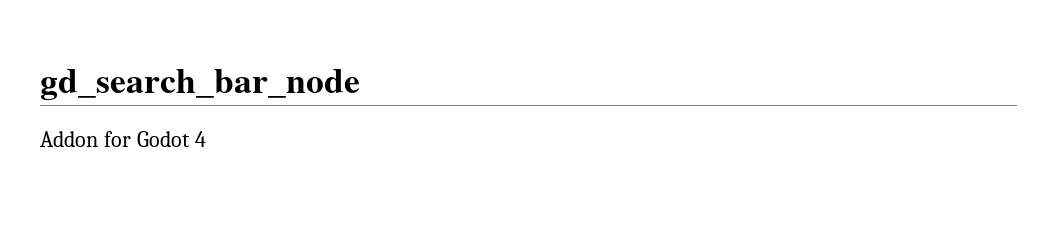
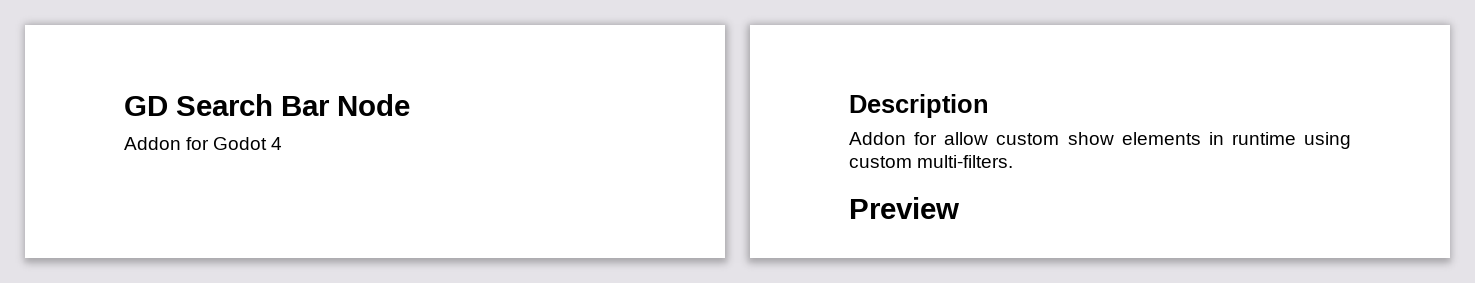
[40,69,360,101] gd_search_bar_node -> [124,94,410,116] GD Search Bar Node
(206, 139) none -> [849,94,989,118] [849,132,1351,149] [849,155,1014,168] [849,197,959,219] // Description // Addon for allow custom show elements in runtime using custom multi-filters. // Preview

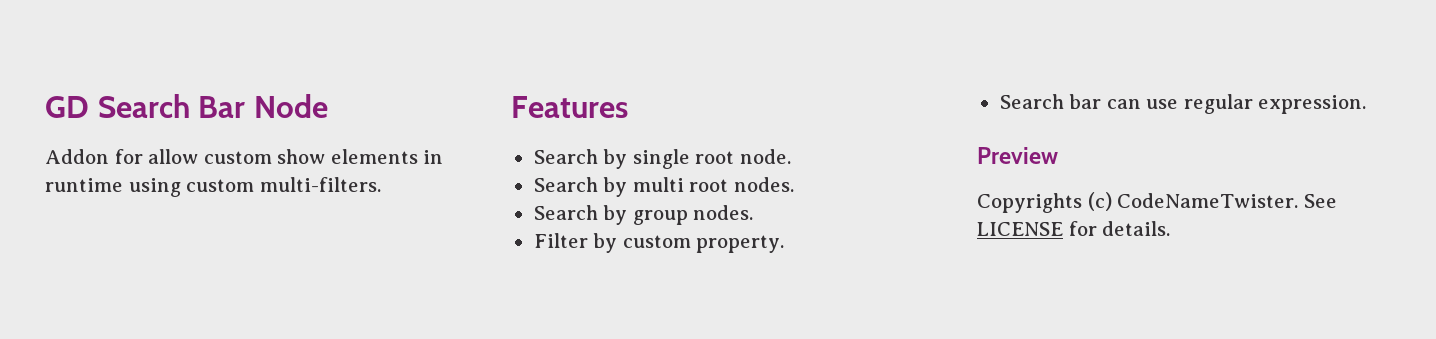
[124,137,283,150] [849,94,989,118] // Addon for Godot 4 // Description -> (328, 106) none
[849,197,959,219] Preview -> [511,96,628,118] [533,149,791,169] [533,177,794,197] [533,205,754,225] [533,233,785,253] [999,94,1367,114] [977,147,1058,164] [977,192,1337,213] [977,221,1171,236] Features // Search by single root node. // Search by multi root nodes. // Search by group nodes. // Filter by custom property. // Search bar can use regular expression. // Preview // Copyrights (c) CodeNameTwister. See LICENSE for details.

